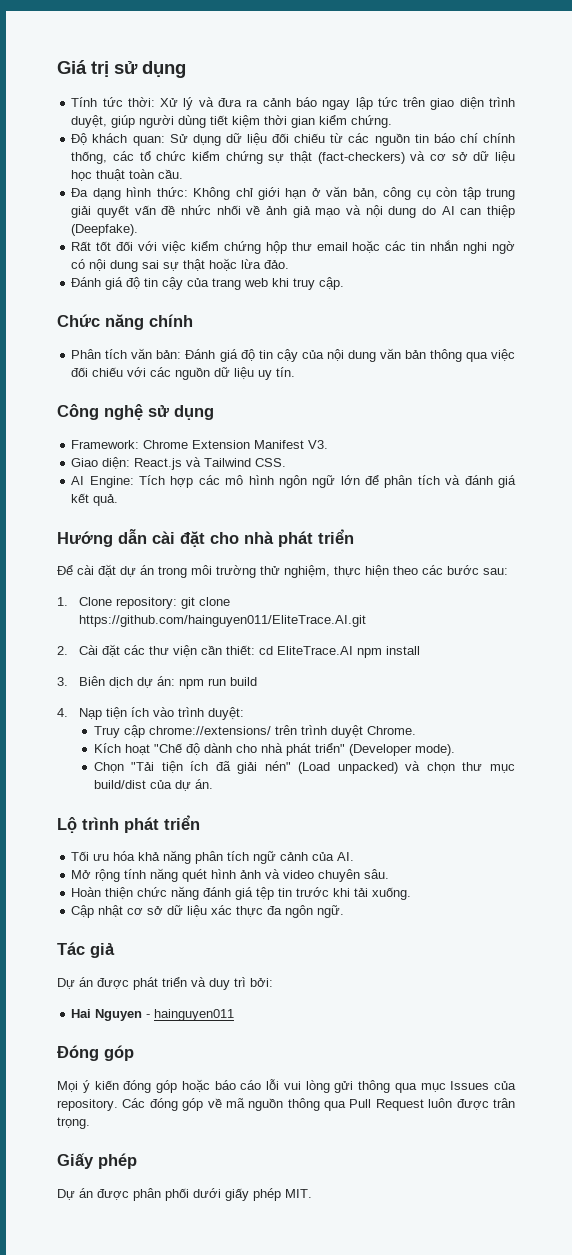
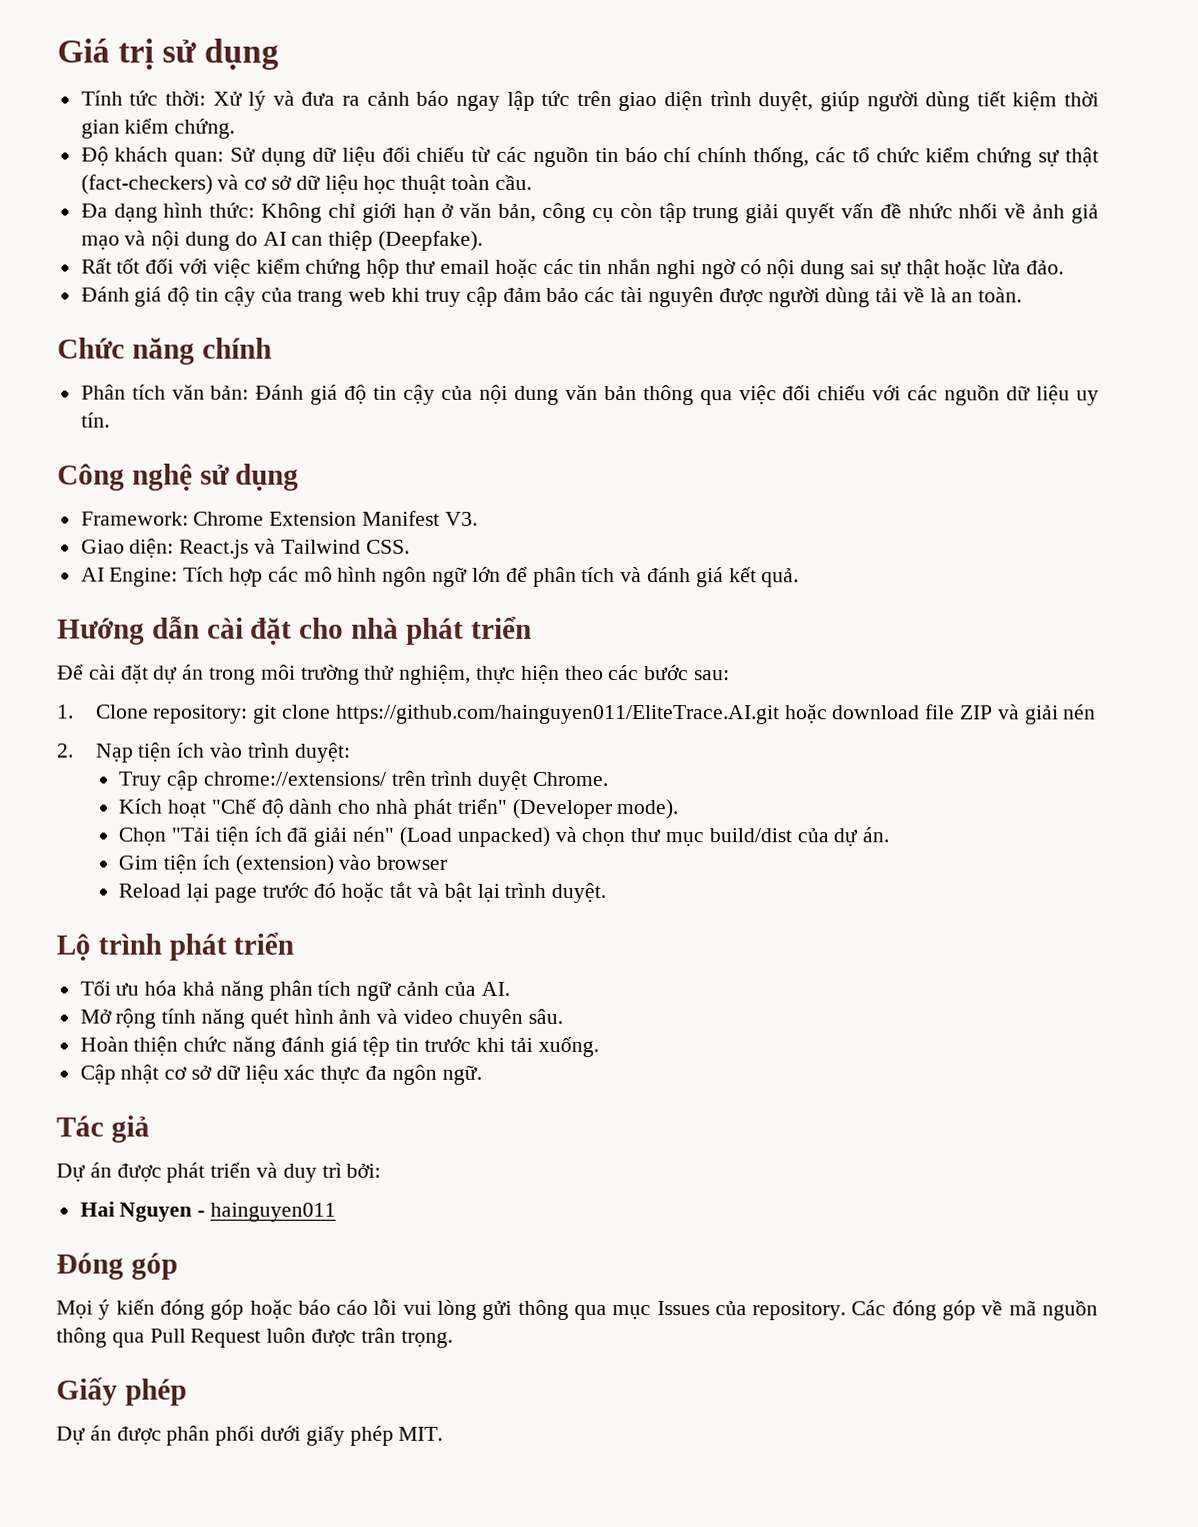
[319,277,345,290] cập. -> [465,286,1023,308] cập đảm bảo các tài nguyên được người dùng tải về là an toàn.
[57,644,421,658] [57,676,258,689] [57,708,68,717] // 2. Cài đặt các thư viện cần thiết: cd EliteTrace.AI npm install // 3. Biên dịch dự án: npm run build // 4. -> [784,704,1097,725] [57,743,74,758] hoặc download file ZIP và giải nén // 2.
(213, 784) none -> [118,854,448,875] [118,881,607,904] // Gim tiện ích (extension) vào browser // Reload lại page trước đó hoặc tắt và bật lại trình duyệt.

